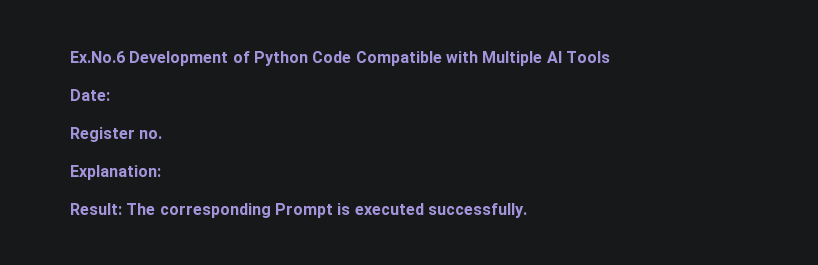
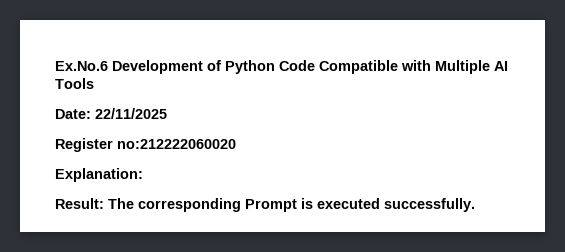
(110, 95) none -> [95,108,167,119] 22/11/2025
[139,130,163,139] no. -> [117,139,236,149] no:212222060020

